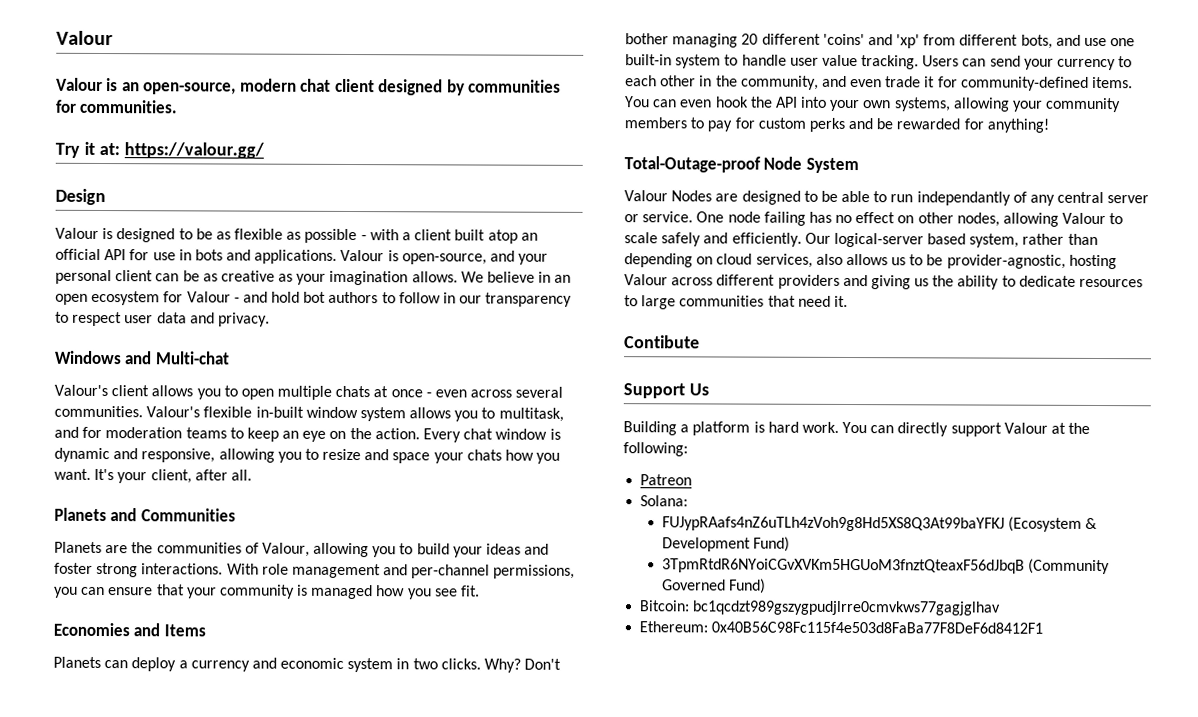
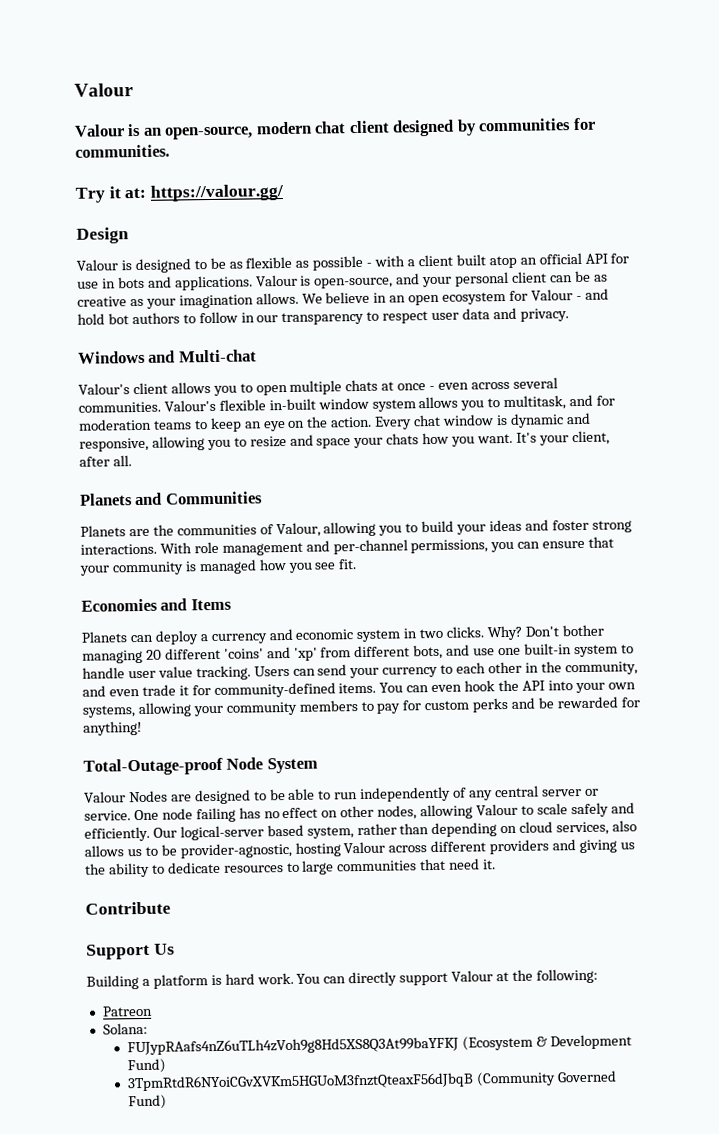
[916,191,1011,206] independantly -> [360,786,452,803] independently
[624,335,700,349] Contibute -> [85,901,171,915] Contribute
[639,600,1002,616] [639,621,1044,634] // Bitcoin: bc1qcdzt989gszygpudjlrre0cmvkws77gagjglhav // Ethereum: 0x40B56C98Fc115f4e503d8FaBa77F8DeF6d8412F1 -> (167, 1102) none

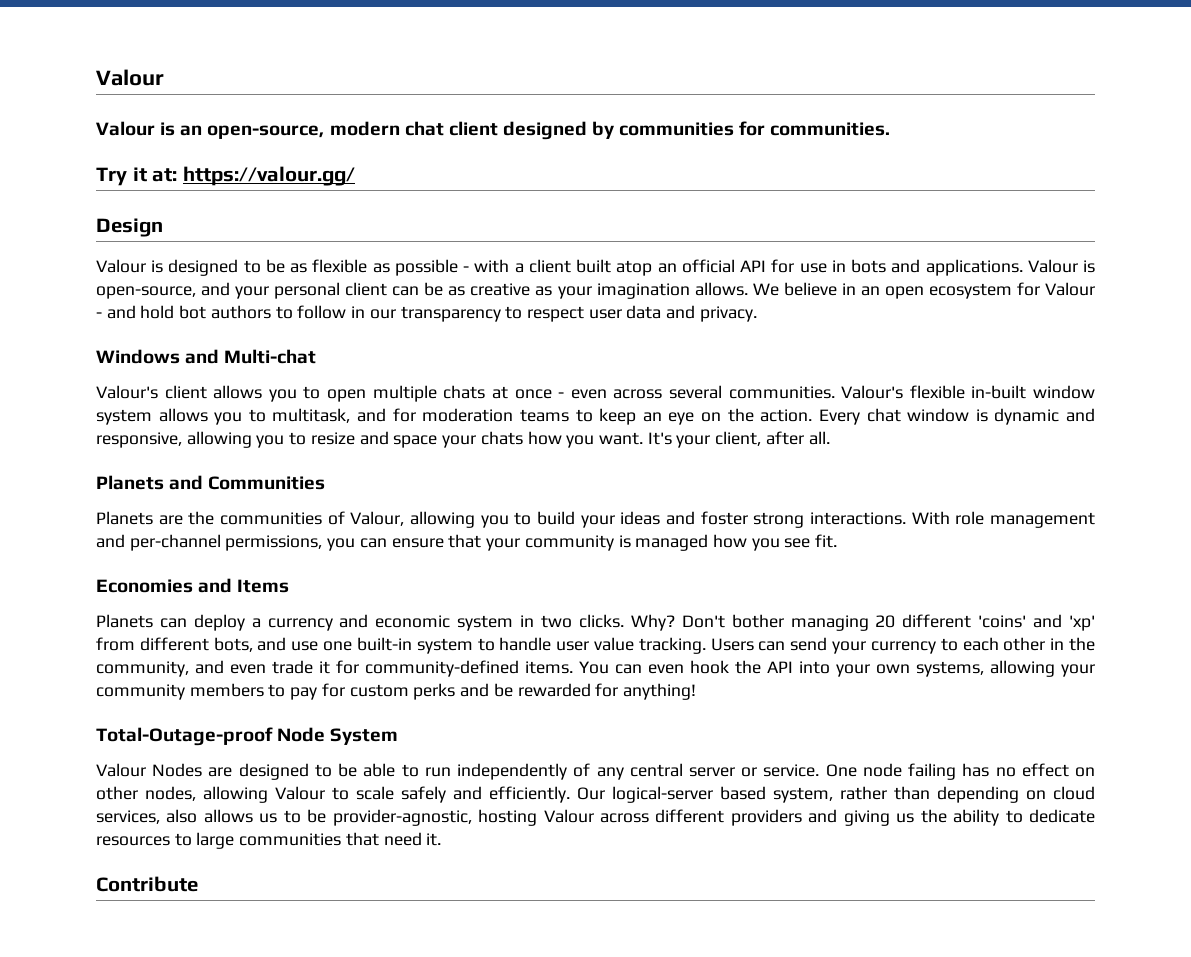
[86,943,175,960] [86,968,598,990] [101,1005,153,1017] [102,1022,148,1035] [126,1034,632,1056] [126,1058,166,1074] [126,1070,617,1092] [127,1094,167,1110] // Support Us // Building a platform is hard work. You can directly support Valour at the following: // Patreon // Solana: // FUJypRAafs4nZ6uTLh4zVoh9g8Hd5XS8Q3At99baYFKJ (Ecosystem & Development Fund) // 3TpmRtdR6NYoiCGvXVKm5HGUoM3fnztQteaxF56dJbqB (Community Governed Fund) -> (198, 884) none

